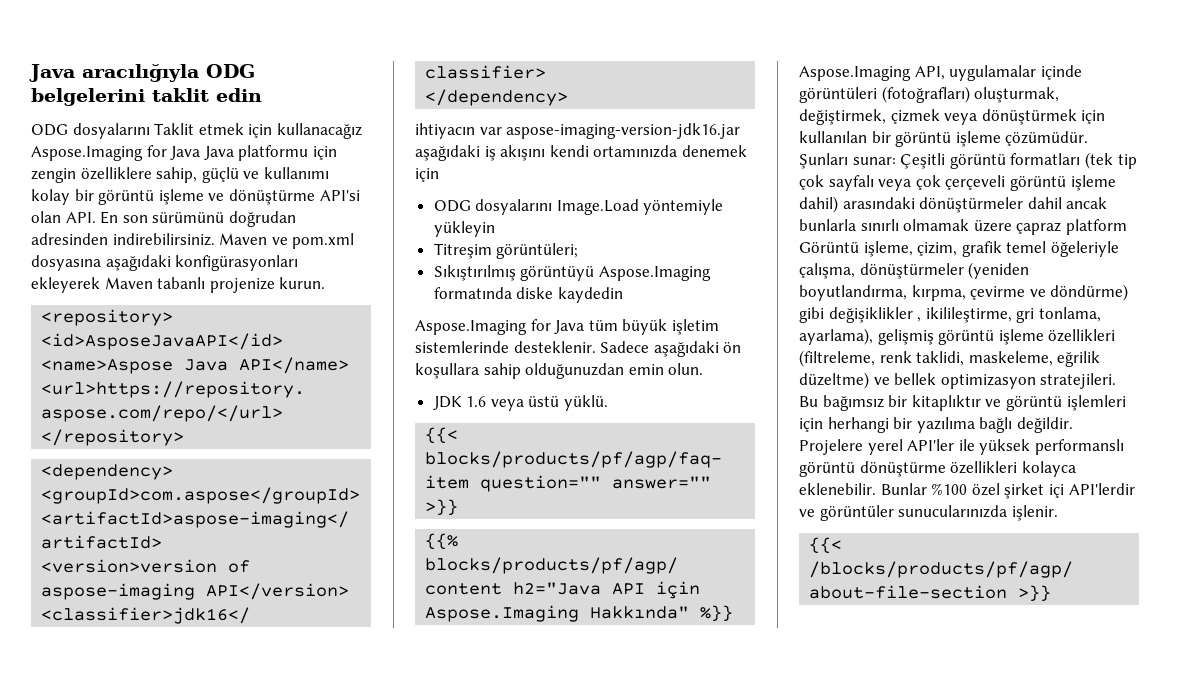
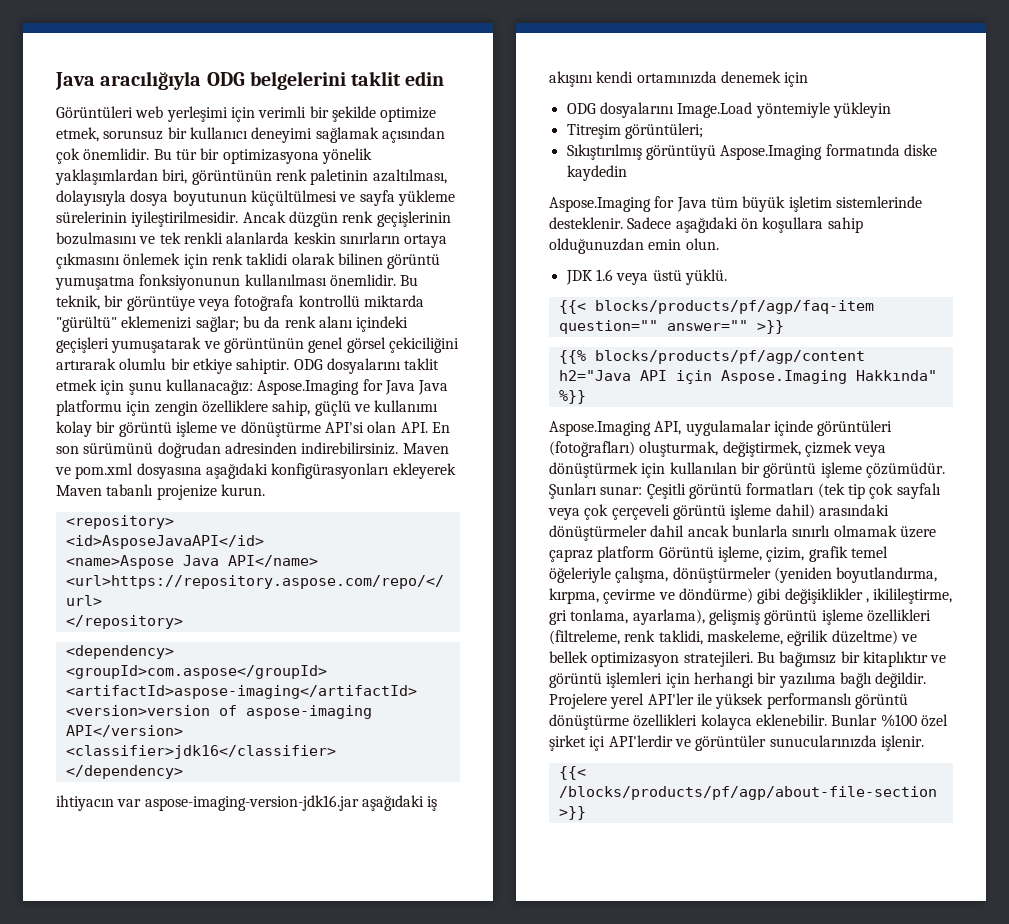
[31,123,195,139] ODG dosyalarını Taklit -> [56,106,437,122] [56,127,445,143] [56,148,372,164] [55,169,447,185] [56,190,455,206] [56,211,451,227] [56,232,448,248] [56,253,441,269] [55,274,419,290] [56,295,424,311] [56,316,409,332] [56,337,459,353] [56,358,440,374] Görüntüleri web yerleşimi için verimli bir şekilde optimize etmek, sorunsuz bir kullanıcı deneyimi sağlamak açısından çok önemlidir. Bu tür bir optimizasyona yönelik yaklaşımlardan biri, görüntünün renk paletinin azaltılması, dolayısıyla dosya boyutunun küçültülmesi ve sayfa yükleme sürelerinin iyileştirilmesidir. Ancak düzgün renk geçişlerinin bozulmasını ve tek renkli alanlarda keskin sınırların ortaya çıkmasını önlemek için renk taklidi olarak bilinen görüntü yumuşatma fonksiyonunun kullanılması önemlidir. Bu teknik, bir görüntüye veya fotoğrafa kontrollü miktarda "gürültü" eklemenizi sağlar; bu da renk alanı içindeki geçişleri yumuşatarak ve görüntünün genel görsel çekiciliğini artırarak olumlu bir etkiye sahiptir. ODG dosyalarını taklit
[276,123,362,139] kullanacağız -> [128,379,253,395] şunu kullanacağız:

